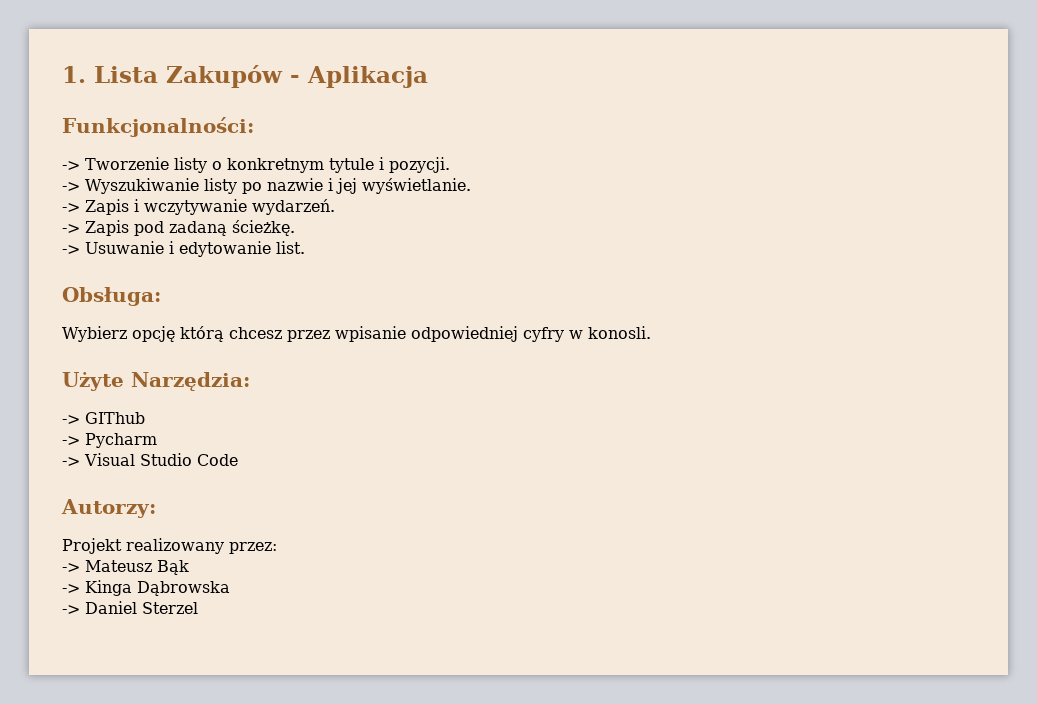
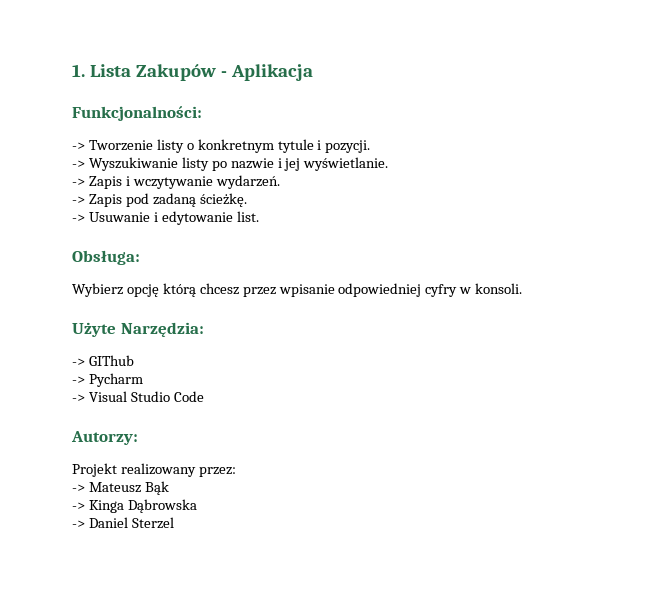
[588,326,651,339] konosli. -> [475,283,523,294] konsoli.

